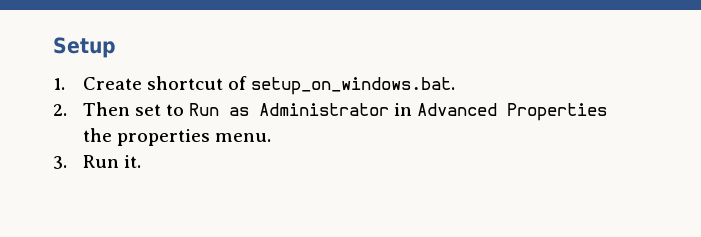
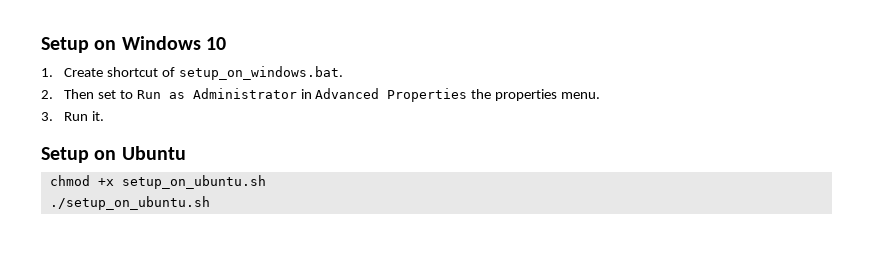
[53,37,116,58] Setup -> [41,36,226,53] Setup on Windows 10
(141, 161) none -> [41,146,186,163] [49,175,266,189] [49,196,210,210] // Setup on Ubuntu // chmod +x setup_on_ubuntu.sh // ./setup_on_ubuntu.sh

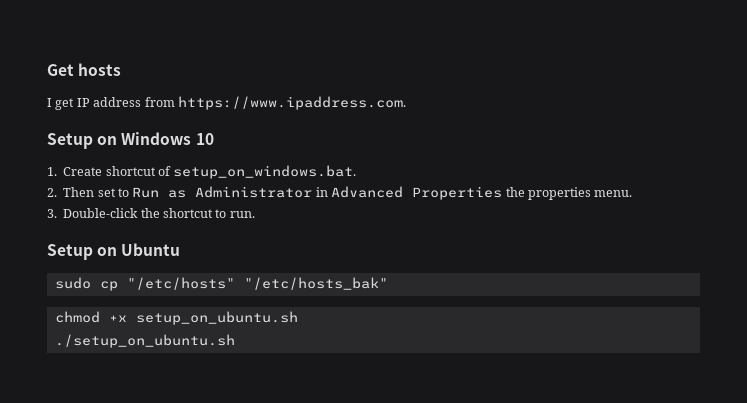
(41, 45) none -> [47,63,122,76] [47,96,406,110] Get hosts // I get IP address from https://www.ipaddress.com. //
[63,111,104,121] Run it. -> [63,208,255,218] Double-click the shortcut to run.
(186, 153) none -> [54,277,388,291] // sudo cp "/etc/hosts" "/etc/hosts_bak"

